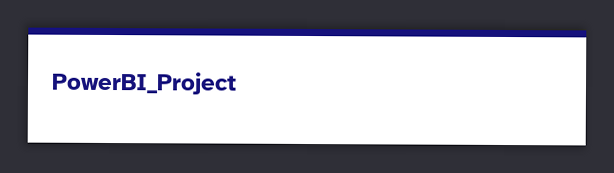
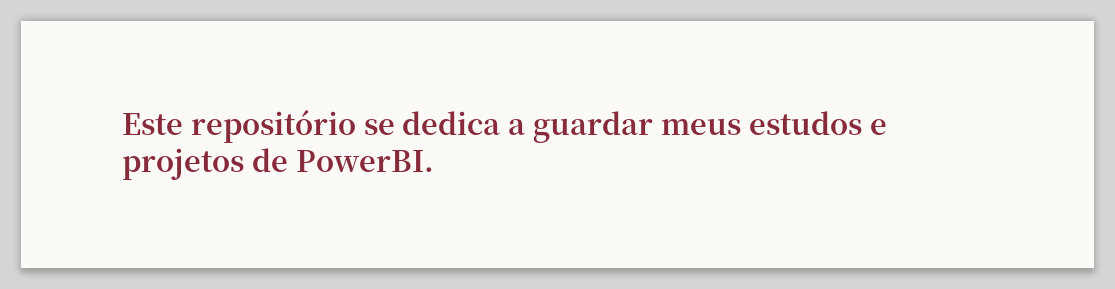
[51,71,237,95] PowerBI_Project -> [122,110,887,143] [122,148,434,180] Este repositório se dedica a guardar meus estudos e projetos de PowerBI.

